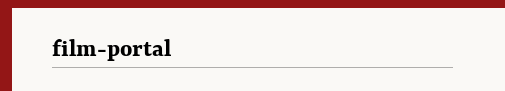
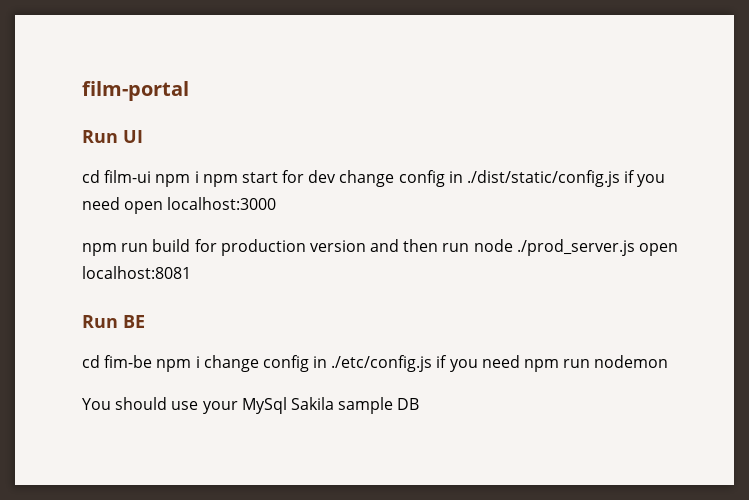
(171, 50) none -> [82,130,143,143] [82,170,666,187] [82,197,277,214] [82,239,679,256] [82,266,191,279] [82,315,145,328] [82,355,669,372] [82,397,420,414] // Run UI // cd film-ui npm i npm start for dev change config in ./dist/static/config.js if you need open localhost:3000 // npm run build for production version and then run node ./prod_server.js open localhost:8081 // Run BE // cd fim-be npm i change config in ./etc/config.js if you need npm run nodemon // You should use your MySql Sakila sample DB

